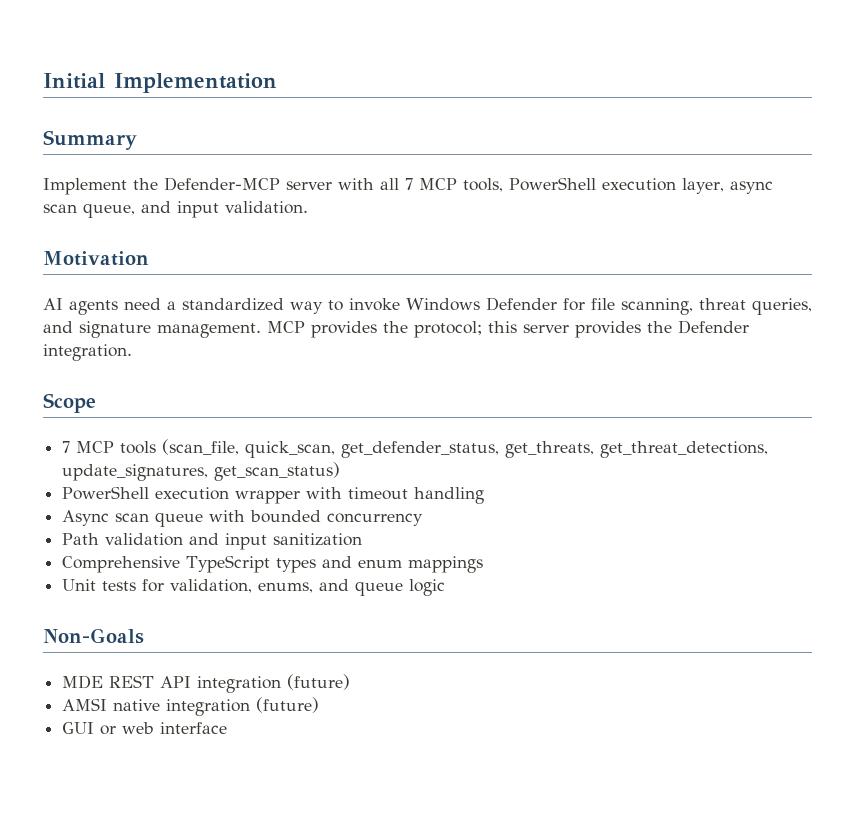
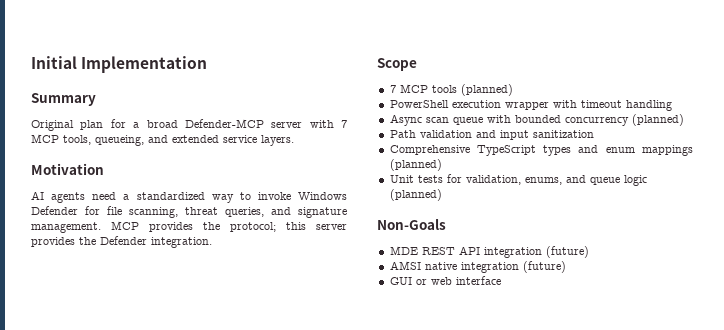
[43,178,158,195] Implement the -> [31,119,178,131] Original plan for a broad
[380,178,399,190] all -> (334, 124) none
[509,177,773,194] [43,201,308,218] PowerShell execution layer, async scan queue, and input validation. -> [95,135,294,146] queueing, and extended service layers.
[162,439,769,458] [62,462,341,481] (scan_file, quick_scan, get_defender_status, get_threats, get_threat_detections, update_signatures, get_scan_status) -> [460,84,513,96] (planned)
(424, 519) none -> [631,114,684,126] (planned)
(484, 564) none -> [389,159,442,171] (planned)
(446, 587) none -> [389,189,442,201] (planned)

